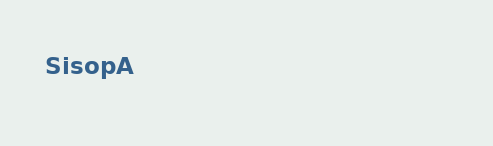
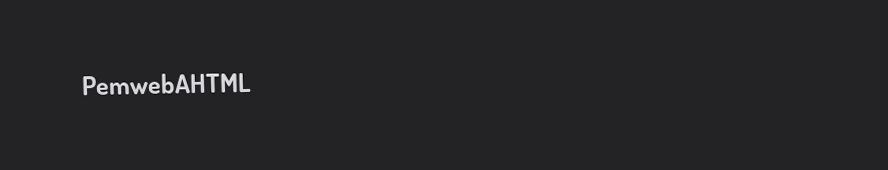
[45,57,134,79] SisopA -> [81,71,252,96] PemwebAHTML

